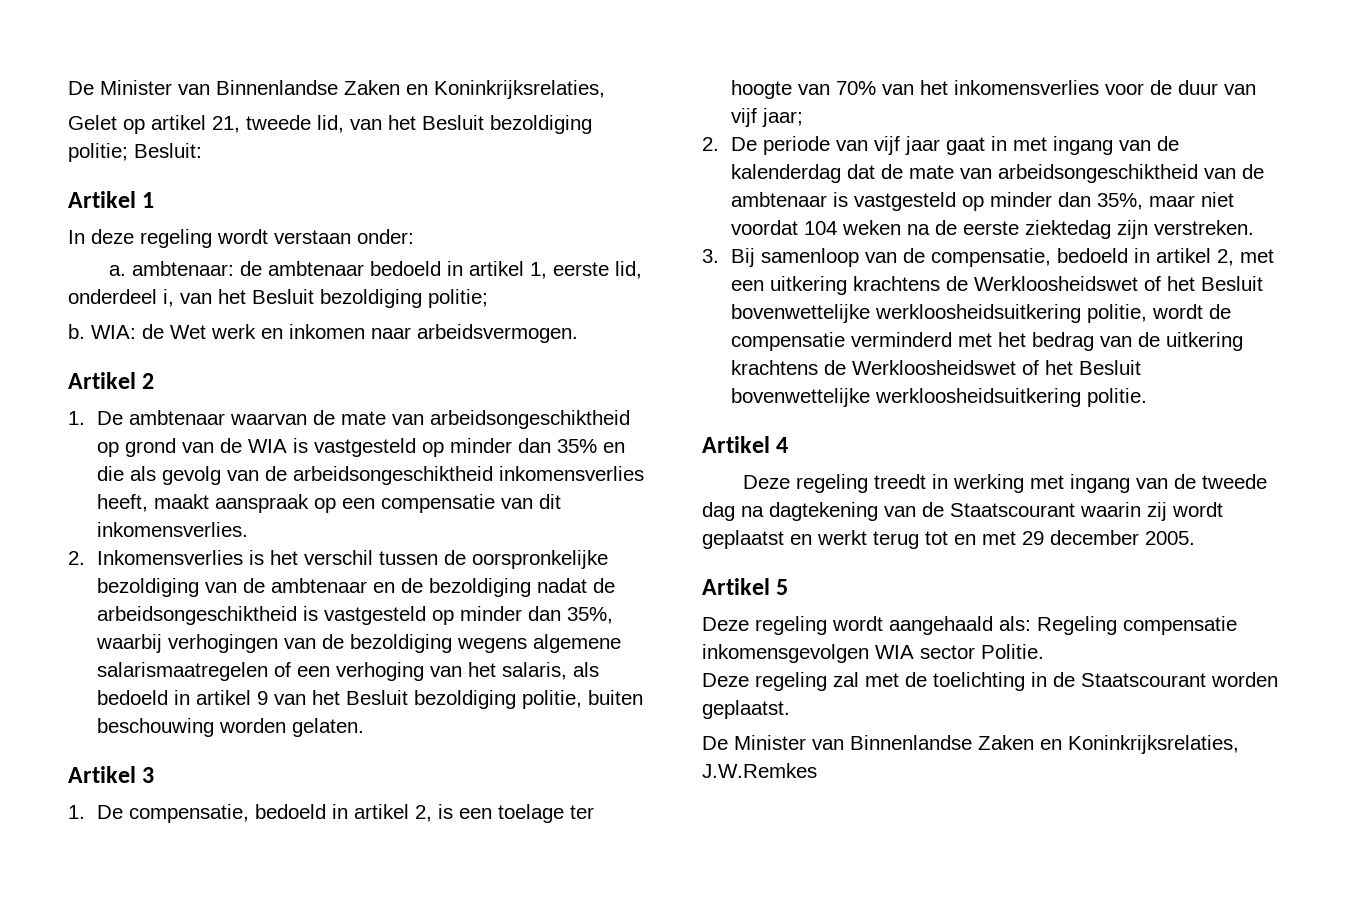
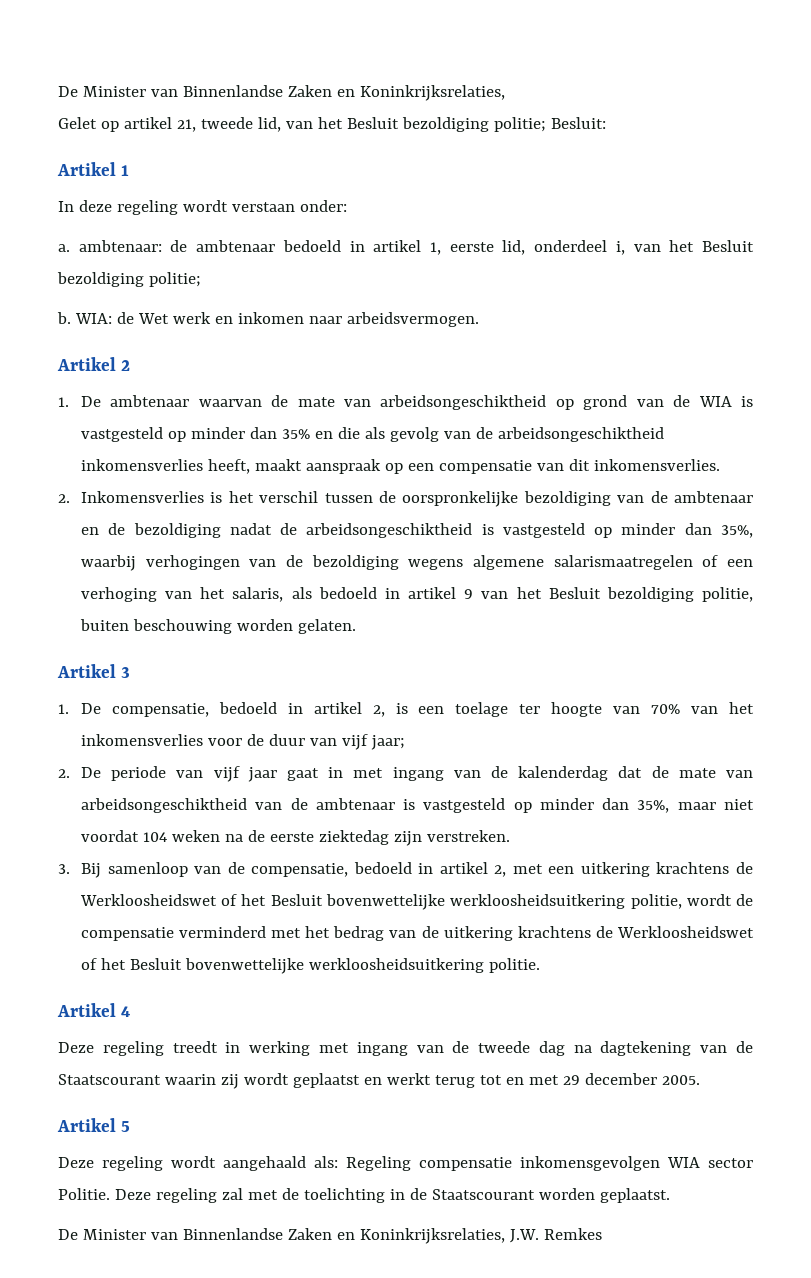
(1044, 651) // -> (110, 1194) none
[702,763,817,778] J.W.Remkes -> [509,1228,602,1243] J.W. Remkes

